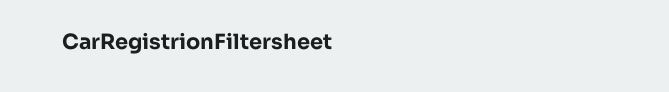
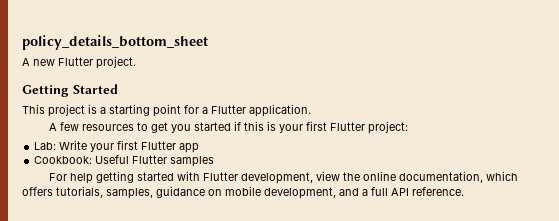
[62,32,332,54] CarRegistrionFiltersheet -> [22,35,208,50] [22,56,136,69] [22,84,118,97] [22,104,311,117] [49,121,409,134] [34,140,200,153] [34,155,215,167] [49,171,519,184] [22,186,464,199] policy_details_bottom_sheet // A new Flutter project. // Getting Started // This project is a starting point for a Flutter application. // A few resources to get you started if this is your first Flutter project: // Lab: Write your first Flutter app // Cookbook: Useful Flutter samples // For help getting started with Flutter development, view the online documentation, which offers tutorials, samples, guidance on mobile development, and a full API reference.

